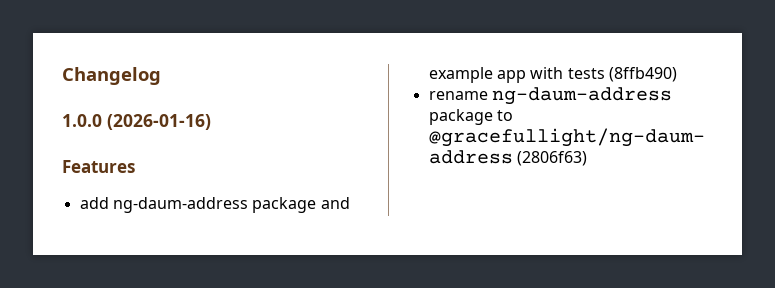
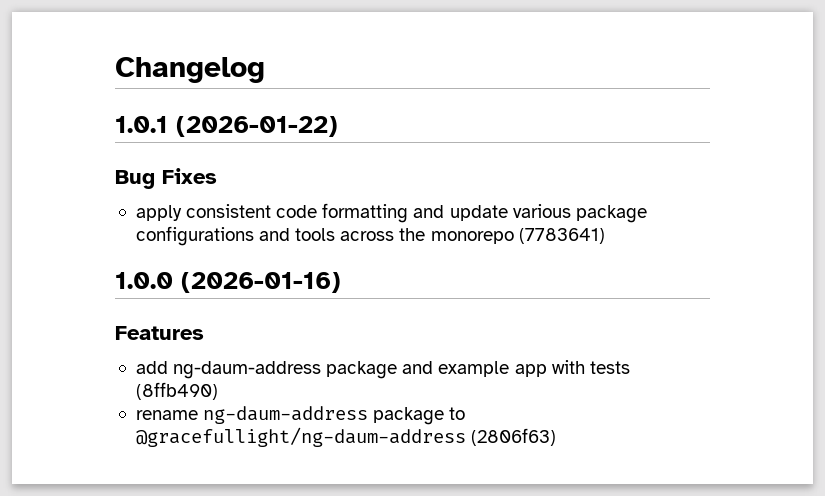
(161, 76) none -> [115,116,338,137] [115,168,217,189] [135,203,647,223] [135,226,605,246] // 1.0.1 (2026-01-22) // Bug Fixes // apply consistent code formatting and update various package configurations and tools across the monorepo (7783641)

